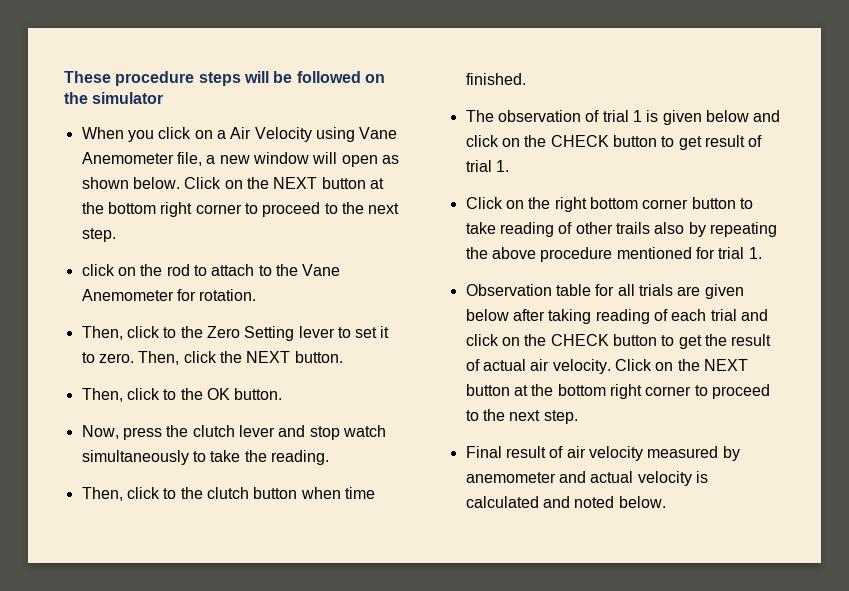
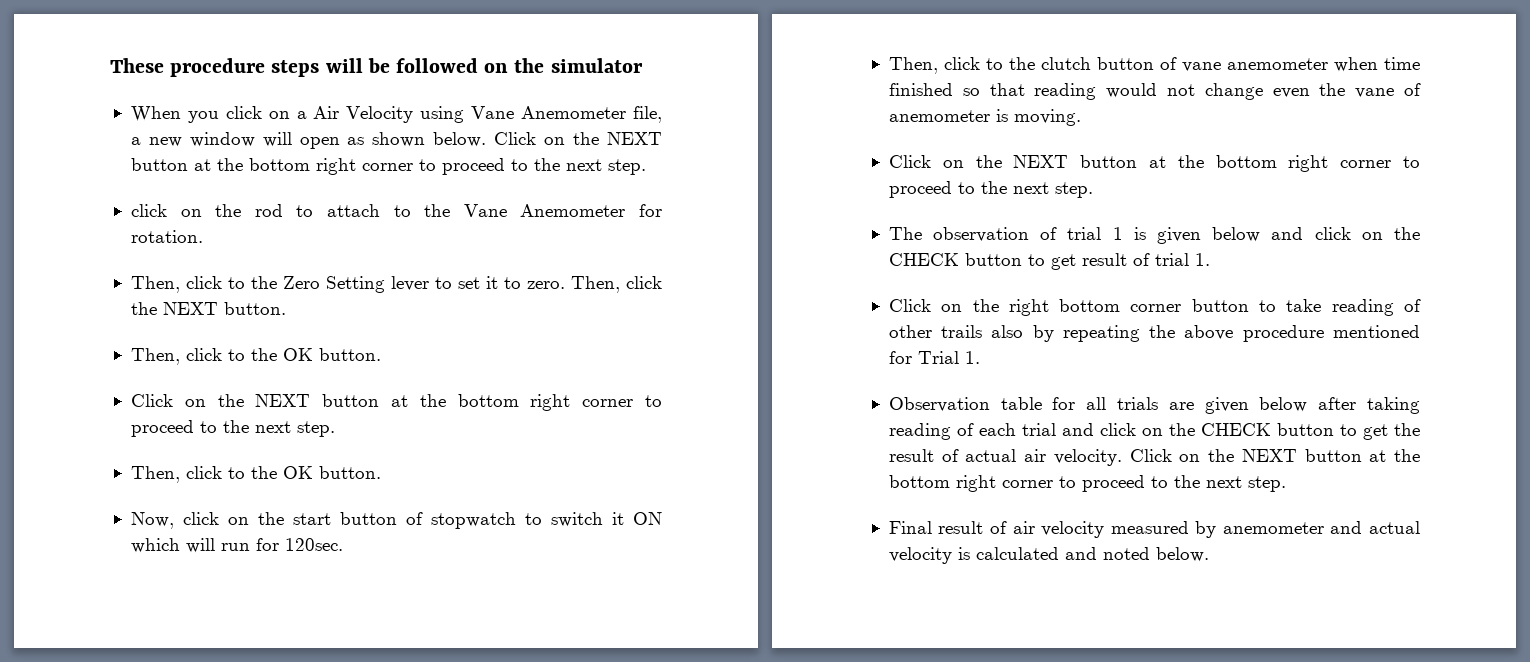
[81,425,386,440] [81,450,329,465] Now, press the clutch lever and stop watch simultaneously to take the reading. -> [130,394,662,411] [130,420,335,437] [130,466,381,483] [130,512,662,529] [130,538,343,553] Click on the NEXT button at the bottom right corner to proceed to the next step. // Then, click to the OK button. // Now, click on the start button of stopwatch to switch it ON which will run for 120sec.
[300,487,375,499] [465,73,526,85] when time finished. -> [1159,57,1420,72] [888,83,1421,100] [888,109,1081,126] [888,155,1420,172] [888,181,1093,198] of vane anemometer when time finished so that reading would not change even the vane of anemometer is moving. // Click on the NEXT button at the bottom right corner to proceed to the next step.
[718,247,745,259] trial -> [917,351,959,364] Trial

